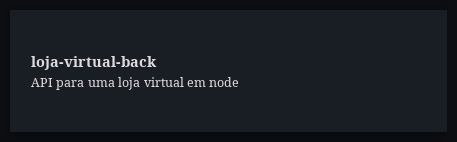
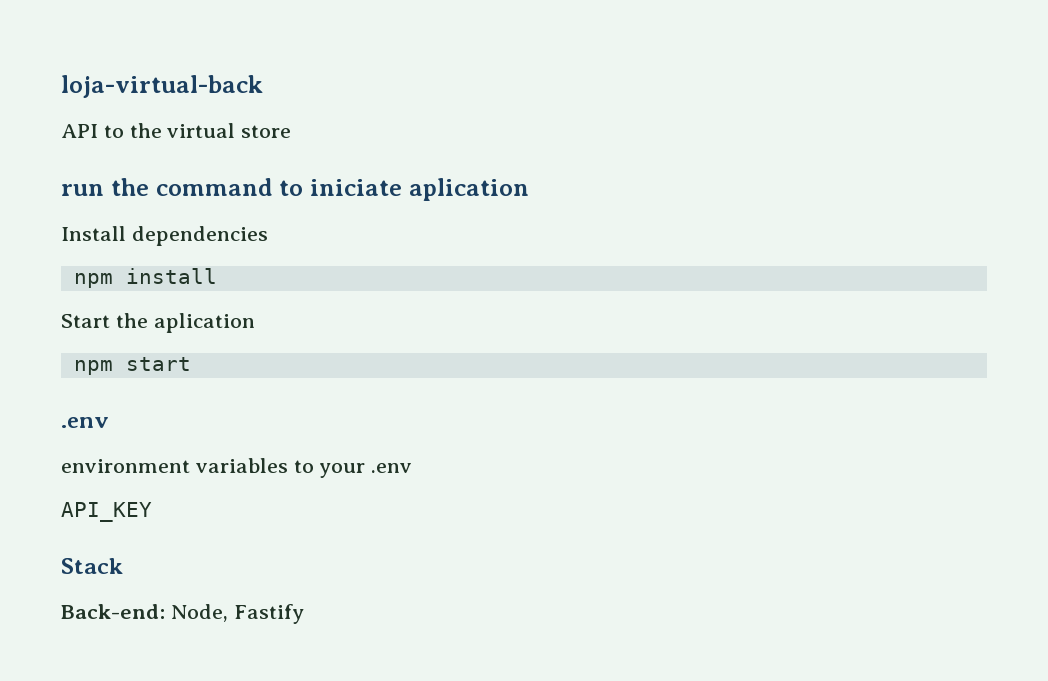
[56,77,240,90] para uma loja virtual em node -> [103,123,292,138] [61,178,529,201] [61,226,268,246] [73,268,217,288] [61,313,255,333] [73,357,191,375] [61,417,109,428] [61,458,413,478] [61,502,152,522] [61,558,123,574] [61,604,304,624] to the virtual store // run the command to iniciate aplication // Install dependencies // npm install // Start the aplication // npm start // .env // environment variables to your .env // API_KEY // Stack // Back-end: Node, Fastify

